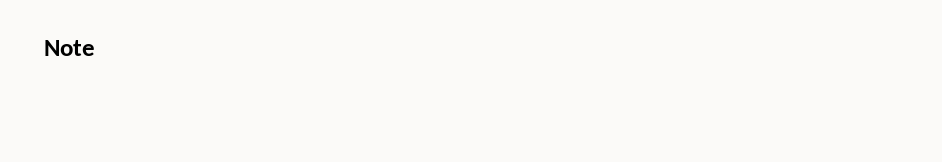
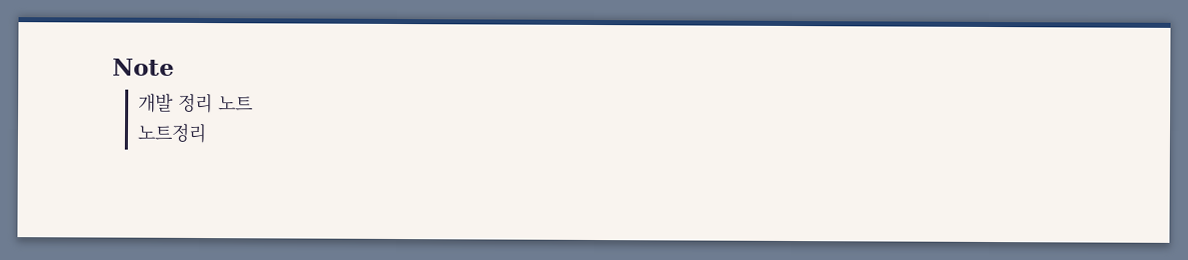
(95, 48) none -> [138,93,254,114] [137,123,208,144] // 개발 정리 노트 // 노트정리

